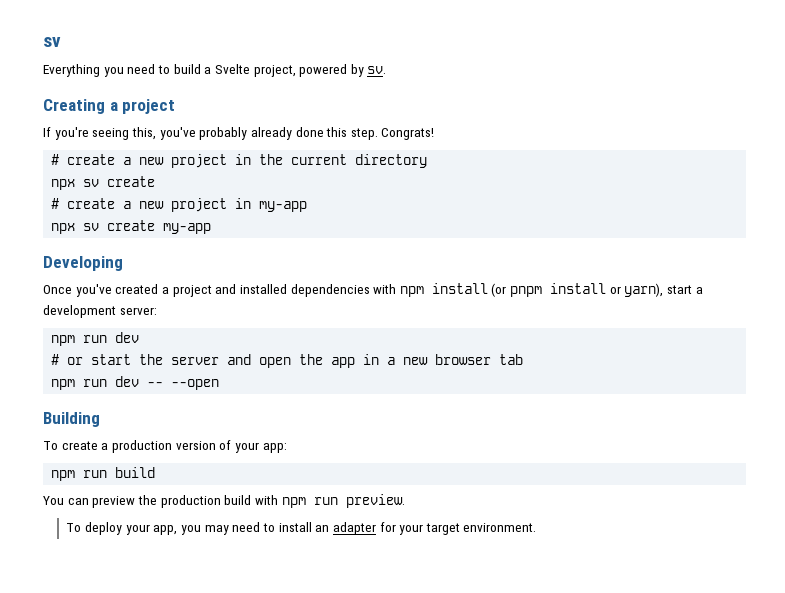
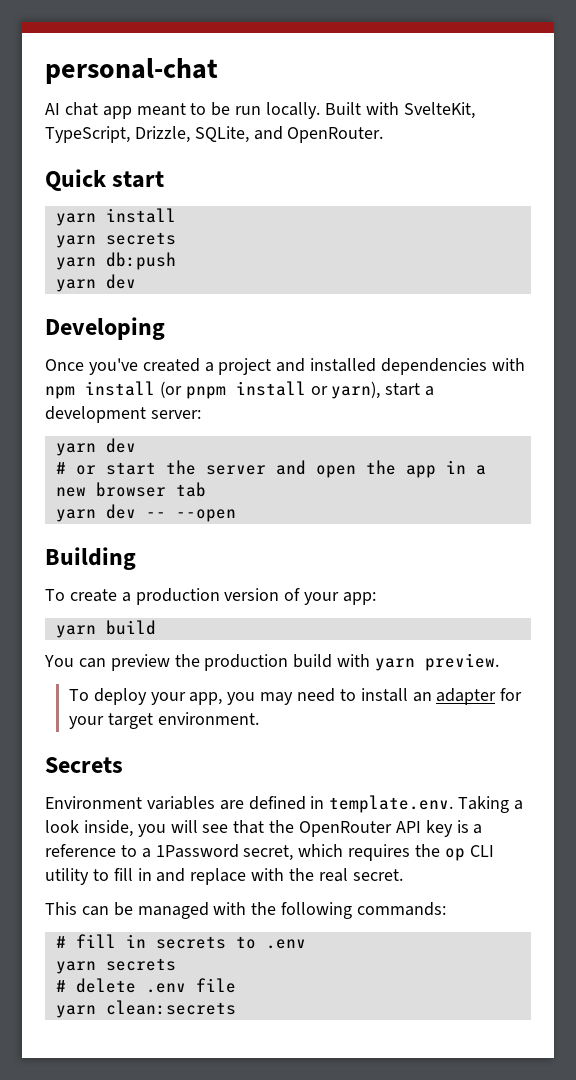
[43,37,61,47] [43,64,387,77] [43,99,176,114] [43,127,435,140] [51,154,428,168] [51,176,156,190] [51,198,308,212] [51,220,212,234] sv // Everything you need to build a Svelte project, powered by sv. // Creating a project // If you're seeing this, you've probably already done this step. Congrats! // # create a new project in the current directory // npx sv create // # create a new project in my-app // npx sv create my-app -> [45,58,218,84] [45,102,475,119] [45,126,384,143] [45,169,165,191] [55,208,176,226] [55,232,176,248] [55,252,176,270] [55,274,136,292] personal-chat // AI chat app meant to be run locally. Built with SvelteKit, TypeScript, Drizzle, SQLite, and OpenRouter. // Quick start // yarn install // yarn secrets // yarn db:push // yarn dev
[51,335,108,346] npm run -> [55,443,96,456] yarn
[51,379,108,390] npm run -> [55,509,96,522] yarn
[51,470,108,481] npm run -> [55,625,96,638] yarn
[281,497,338,508] npm run -> [375,658,416,671] yarn
(537, 527) none -> [45,757,123,773] [45,795,524,813] [45,820,483,837] [45,844,494,861] [45,868,403,885] [45,902,447,919] [55,934,306,949] [55,958,176,974] [55,978,236,993] [55,1000,236,1018] // Secrets // Environment variables are defined in template.env. Taking a look inside, you will see that the OpenRouter API key is a reference to a 1Password secret, which requires the op CLI utility to fill in and replace with the real secret. // This can be managed with the following commands: // # fill in secrets to .env // yarn secrets // # delete .env file // yarn clean:secrets

